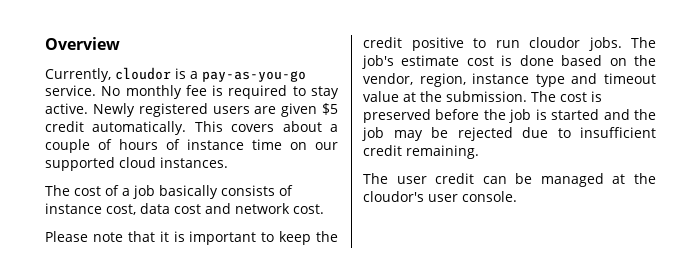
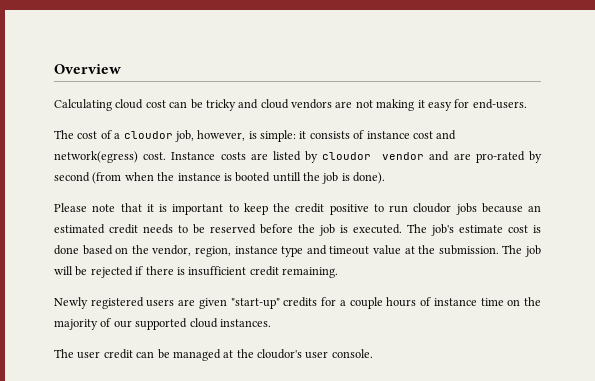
[45,67,306,82] [45,85,339,99] [45,103,339,117] [45,121,338,135] [45,139,338,153] [45,157,228,171] [45,185,218,199] Currently, cloudor is a pay-as-you-go service. No monthly fee is required to stay active. Newly registered users are given $5 credit automatically. This covers about a couple of hours of instance time on our supported cloud instances. // The cost of a job basically -> [54,99,527,111] [54,130,307,142] Calculating cloud cost can be tricky and cloud vendors are not making it easy for end-users. // The cost of a cloudor job, however, is simple: it
[106,203,170,215] cost, data -> (410, 135) none
[235,203,290,214] network -> [54,151,138,163] network(egress)
(324, 209) none -> [171,151,543,163] [54,172,386,184] Instance costs are listed by cloudor vendor and are pro-rated by second (from when the instance is booted untill the job is done).
[588,37,622,51] jobs. -> [455,203,541,215] [54,224,402,236] jobs because an estimated credit needs to be reserved before the job is executed.
[560,91,602,102] [363,109,656,123] [362,127,656,141] [363,145,479,159] cost is preserved before the job is started and the job may be rejected due to insufficient credit remaining. -> [525,245,542,257] [54,266,338,278] [54,297,542,309] [54,318,271,330] job will be rejected if there is insufficient credit remaining. // Newly registered users are given "start-up" credits for a couple hours of instance time on the majority of our supported cloud instances.

